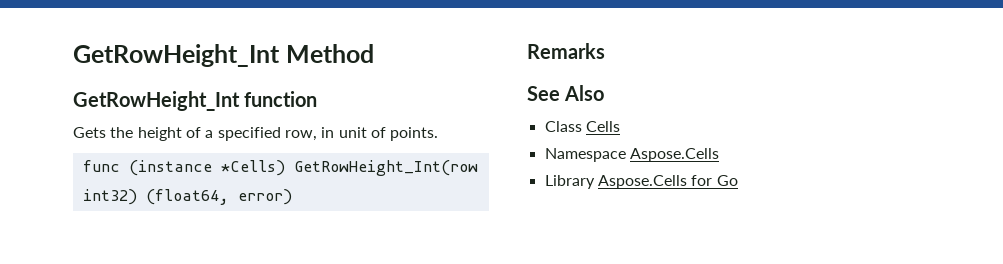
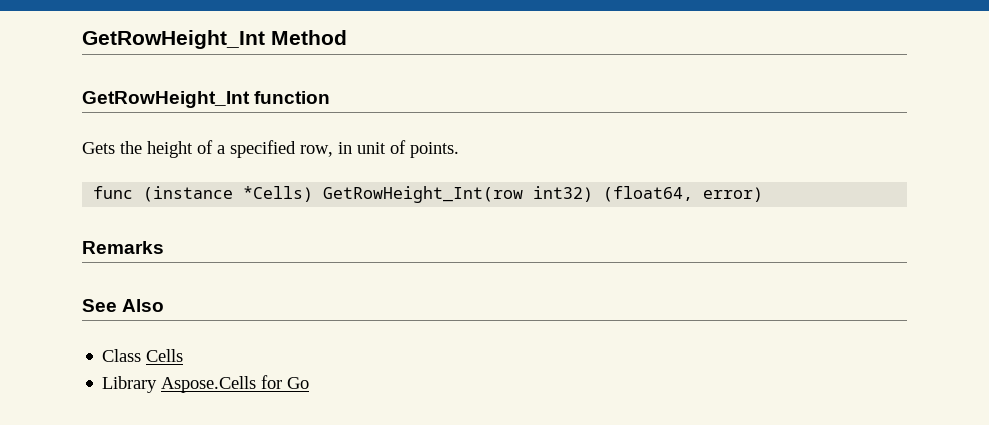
[544,148,719,162] // Namespace Aspose.Cells -> (184, 355) none

